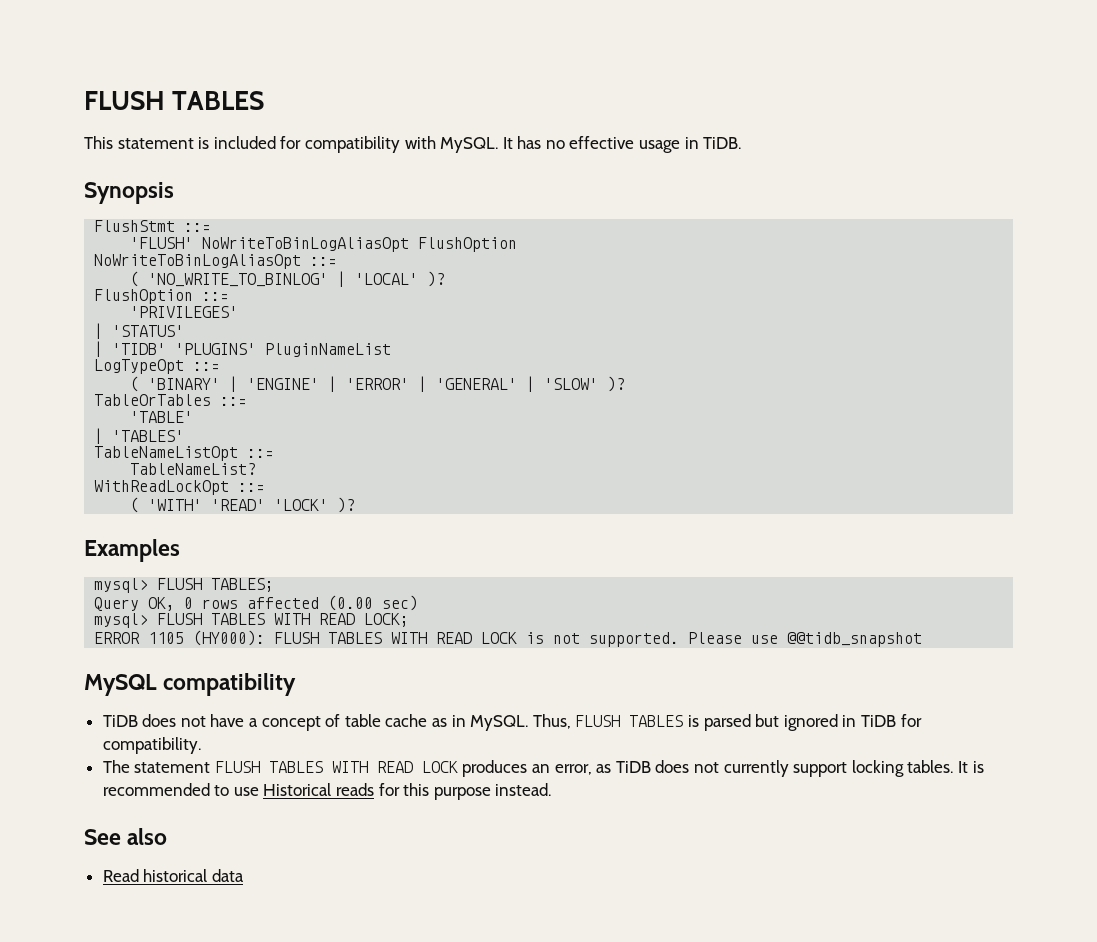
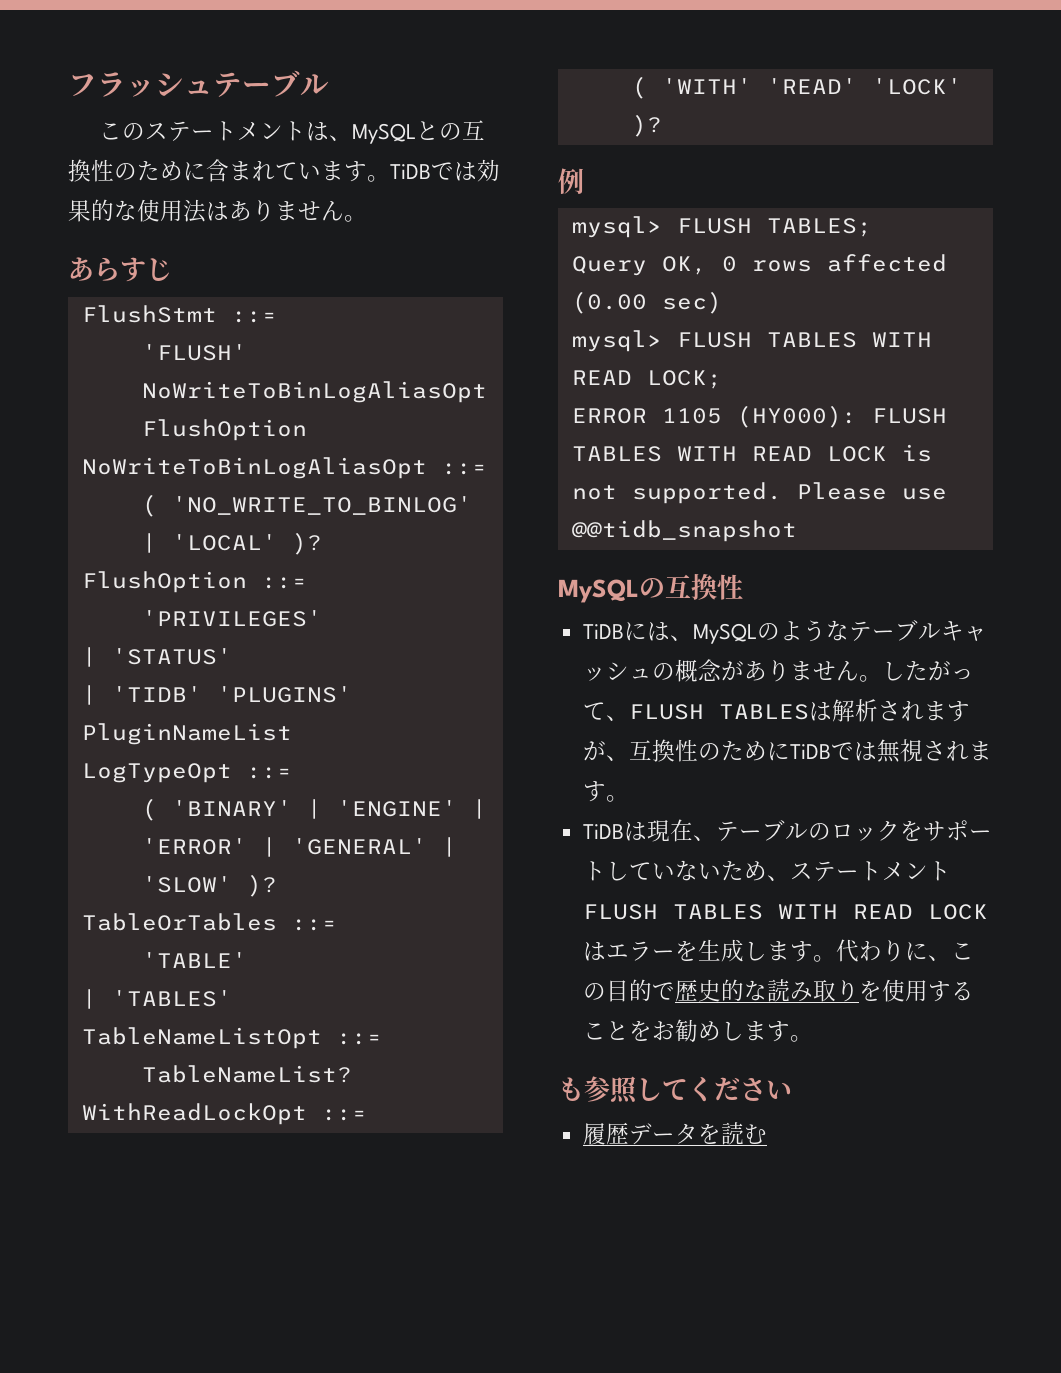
[84,91,265,110] [84,136,742,153] [84,182,174,204] FLUSH TABLES // This statement is included for compatibility with MySQL. It has no effective usage in TiDB. // Synopsis -> [68,70,329,97] [99,120,486,144] [68,159,500,182] [68,199,367,223] [68,257,172,282] フラッシュテーブル // このステートメントは、MySQLとの互換性のために含まれています。TiDBでは効果的な使用法はありません。 // あらすじ
[84,539,180,562] Examples -> [558,168,584,194] 例
[163,673,297,696] [102,714,922,731] [102,737,201,754] [102,760,984,777] [102,783,552,800] [84,828,168,845] [102,869,244,882] compatibility // TiDB does not have a concept of table cache as in MySQL. Thus, FLUSH TABLES is parsed but ignored in TiDB for compatibility. // The statement FLUSH TABLES WITH READ LOCK produces an error, as TiDB does not currently support locking tables. It is recommended to use Historical reads for this purpose instead. // See also // Read historical data -> [639,573,743,600] [582,620,987,644] [582,659,974,682] [582,699,970,722] [582,739,992,763] [582,781,629,802] [582,819,992,842] [582,860,951,881] [582,904,988,920] [582,939,974,962] [582,979,974,1002] [582,1019,813,1042] [558,1076,792,1104] [582,1122,767,1145] の互換性 // TiDBには、MySQLのようなテーブルキャッシュの概念がありません。したがって、FLUSH TABLESは解析されますが、互換性のためにTiDBでは無視されます。 // TiDBは現在、テーブルのロックをサポートしていないため、ステートメントFLUSH TABLES WITH READ LOCKはエラーを生成します。代わりに、この目的で歴史的な読み取りを使用することをお勧めします。 // も参照してください // 履歴データを読む

